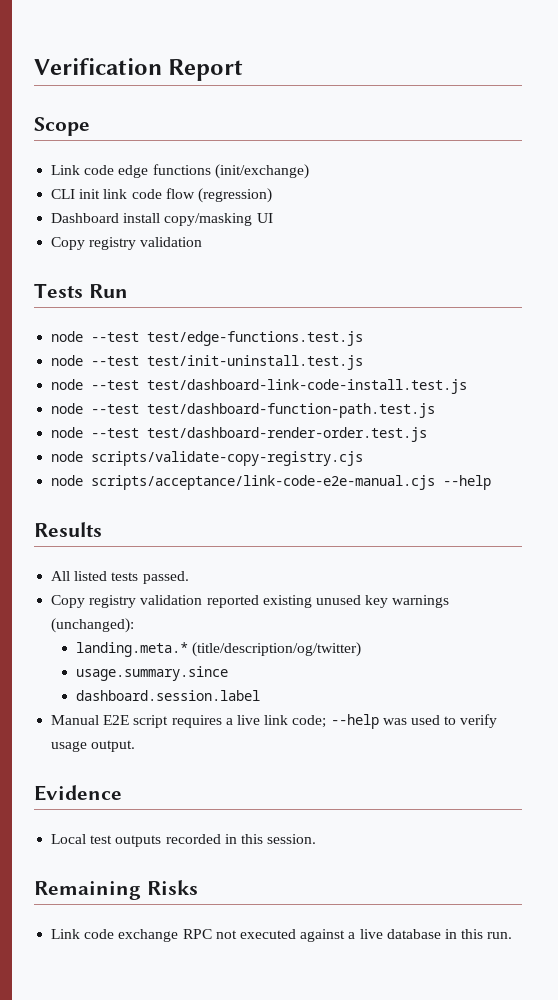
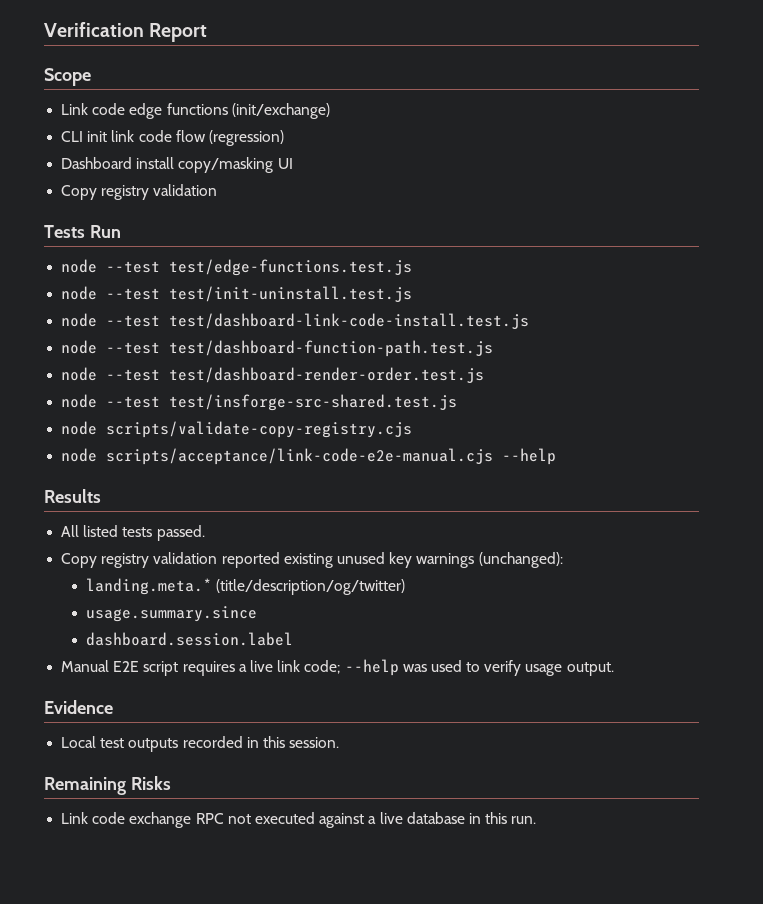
(428, 434) none -> [61,394,458,411] // node --test test/insforge-src-shared.test.js

